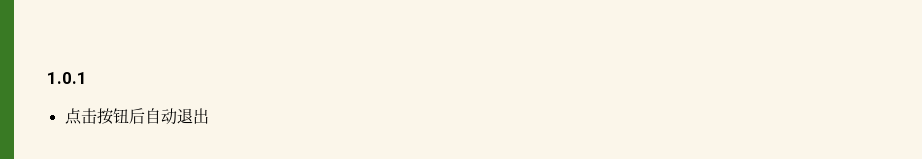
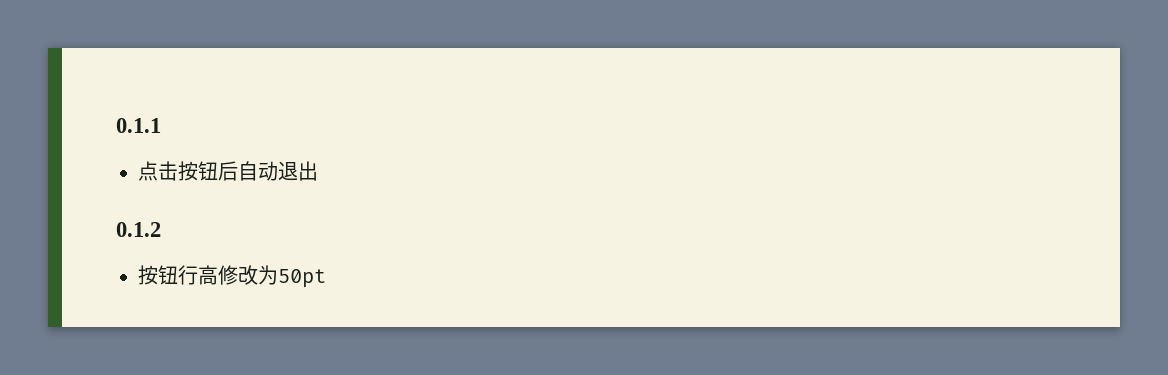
[47,72,87,84] 1.0.1 -> [116,118,161,133] 0.1.1
(209, 116) none -> [116,222,161,237] [138,265,326,288] // 0.1.2 // 按钮行高修改为50pt

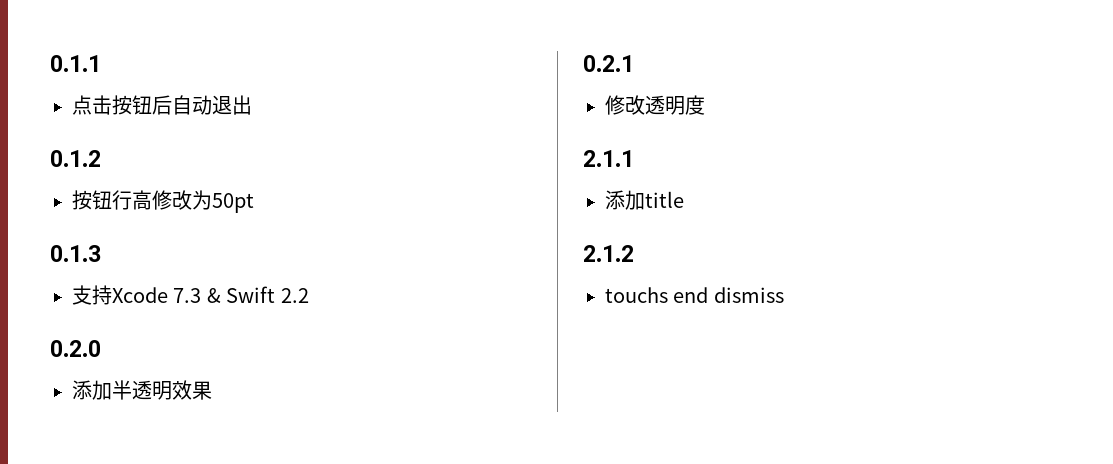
(326, 278) none -> [50,245,101,262] [72,285,309,305] [50,340,101,357] [72,380,212,400] [583,55,634,72] [605,95,705,115] [583,150,634,167] [605,190,684,210] [583,245,634,262] [605,287,784,303] // 0.1.3 // 支持Xcode 7.3 & Swift 2.2 // 0.2.0 // 添加半透明效果 // 0.2.1 // 修改透明度 // 2.1.1 // 添加title // 2.1.2 // touchs end dismiss

